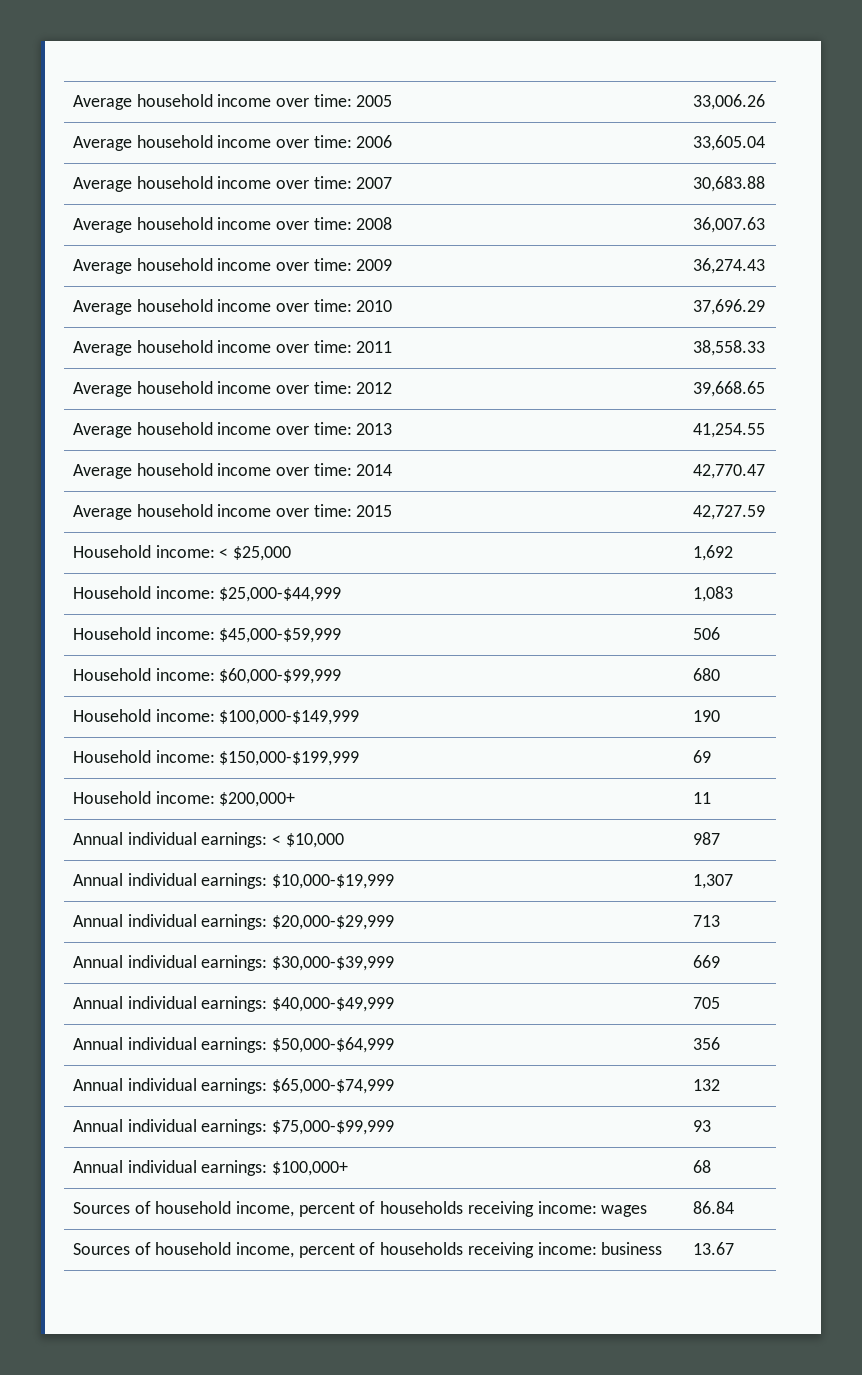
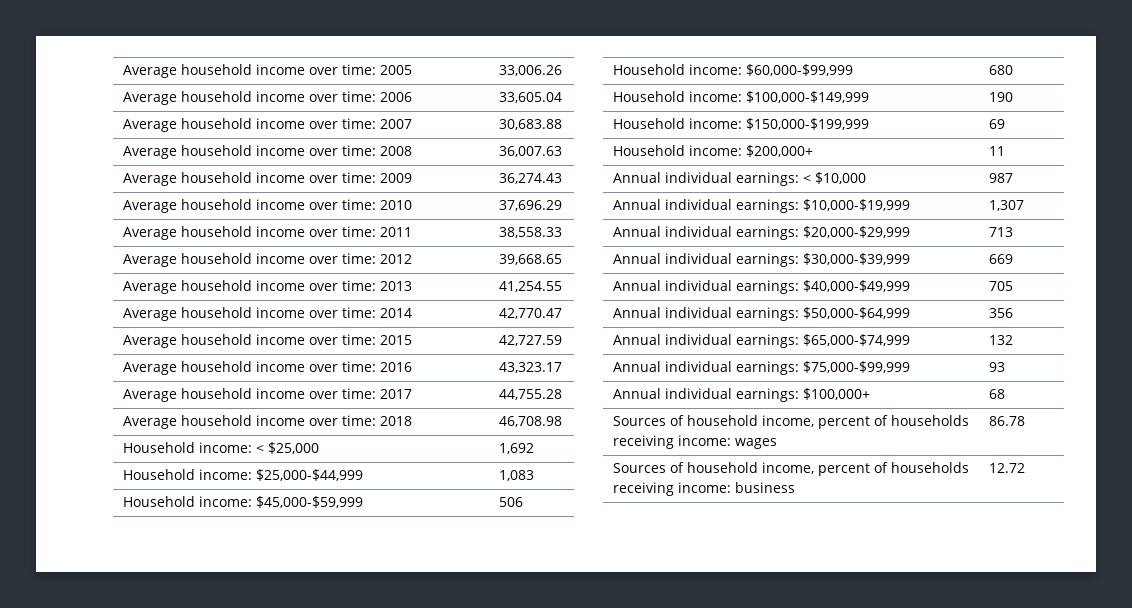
(765, 512) none -> [122,361,412,375] [498,362,562,373] [122,388,412,402] [498,389,562,400] [122,415,412,429] [498,416,562,427] // Average household income over time: 2016 | 43,323.17 // Average household income over time: 2017 | 44,755.28 // Average household income over time: 2018 | 46,708.98
[692,1201,734,1214] 86.84 -> [988,416,1025,426] 86.78
[692,1242,734,1255] 13.67 -> [988,463,1025,473] 12.72

